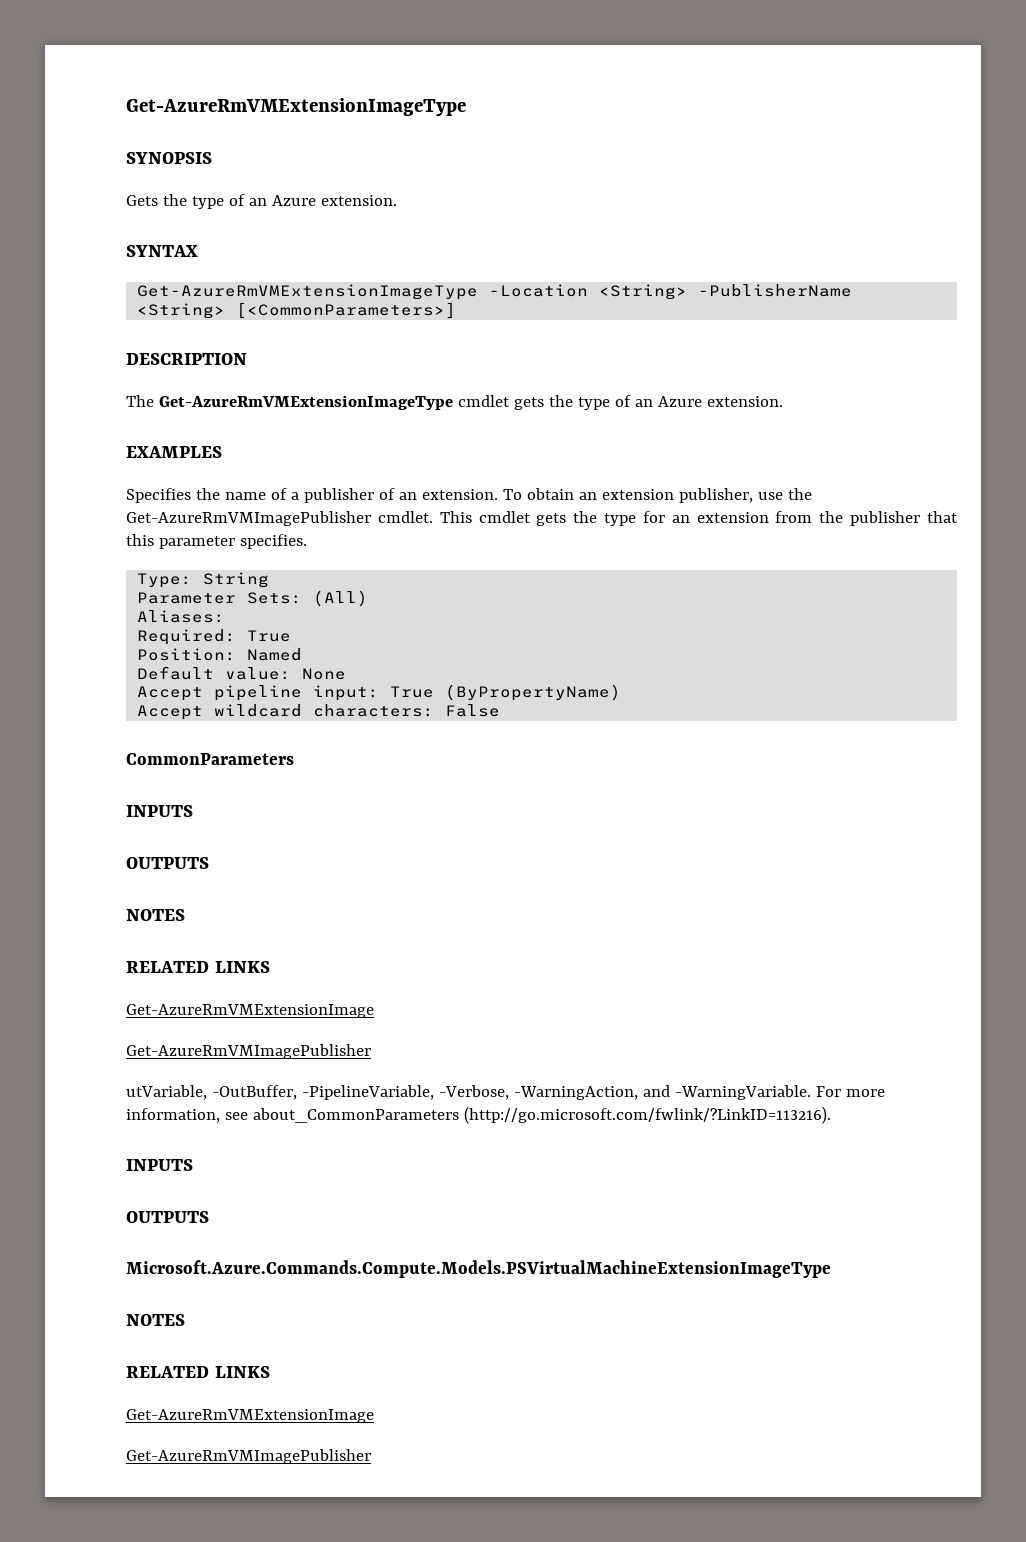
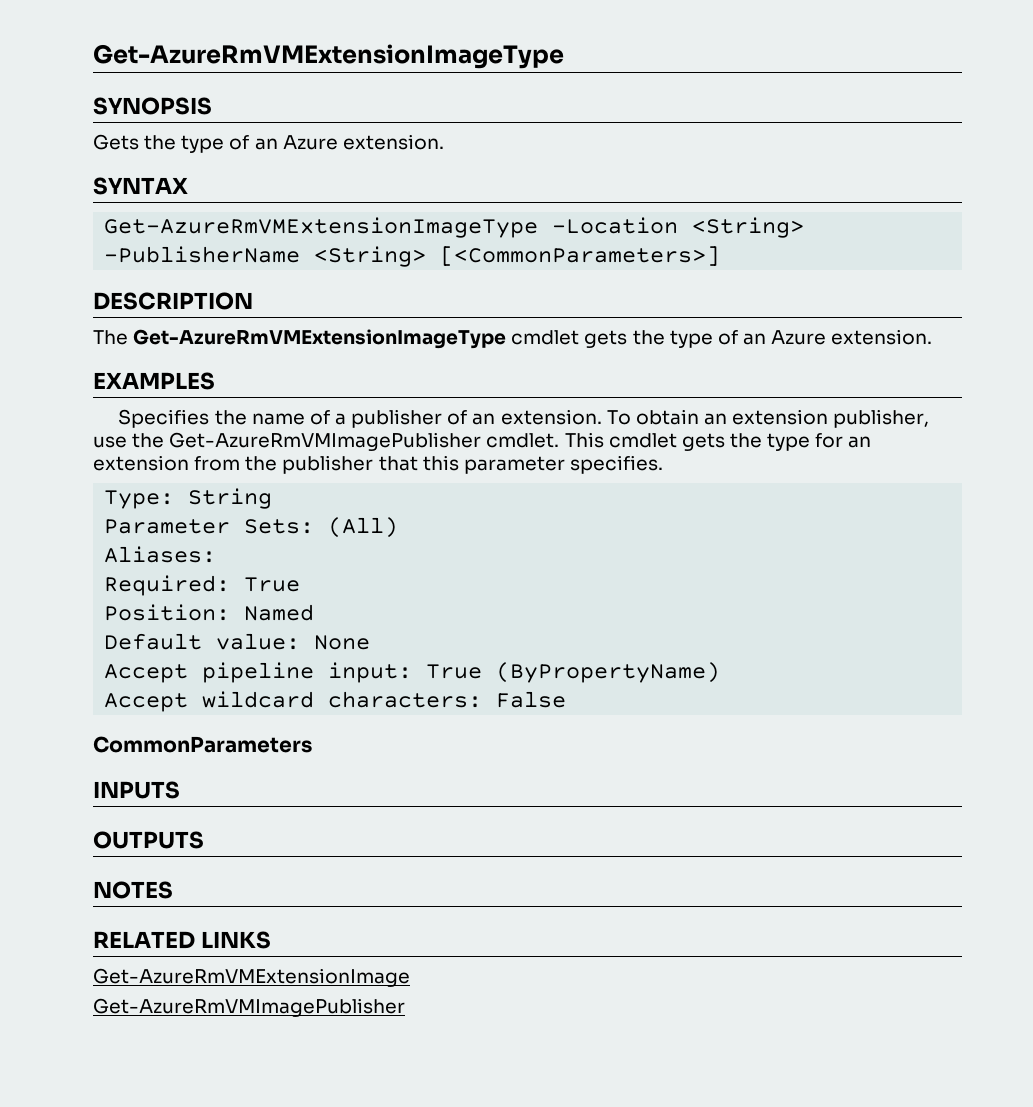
[126,1085,885,1100] [126,1106,831,1124] [126,1159,193,1171] [126,1211,209,1223] [126,1260,831,1278] [126,1314,185,1326] [126,1366,270,1378] [126,1409,374,1423] [126,1449,371,1464] // utVariable, -OutBuffer, -PipelineVariable, -Verbose, -WarningAction, and -WarningVariable. For more information, see about_CommonParameters (http://go.microsoft.com/fwlink/?LinkID=113216). // INPUTS // OUTPUTS // Microsoft.Azure.Commands.Compute.Models.PSVirtualMachineExtensionImageType // NOTES // RELATED LINKS // Get-AzureRmVMExtensionImage // Get-AzureRmVMImagePublisher -> (405, 1007) none

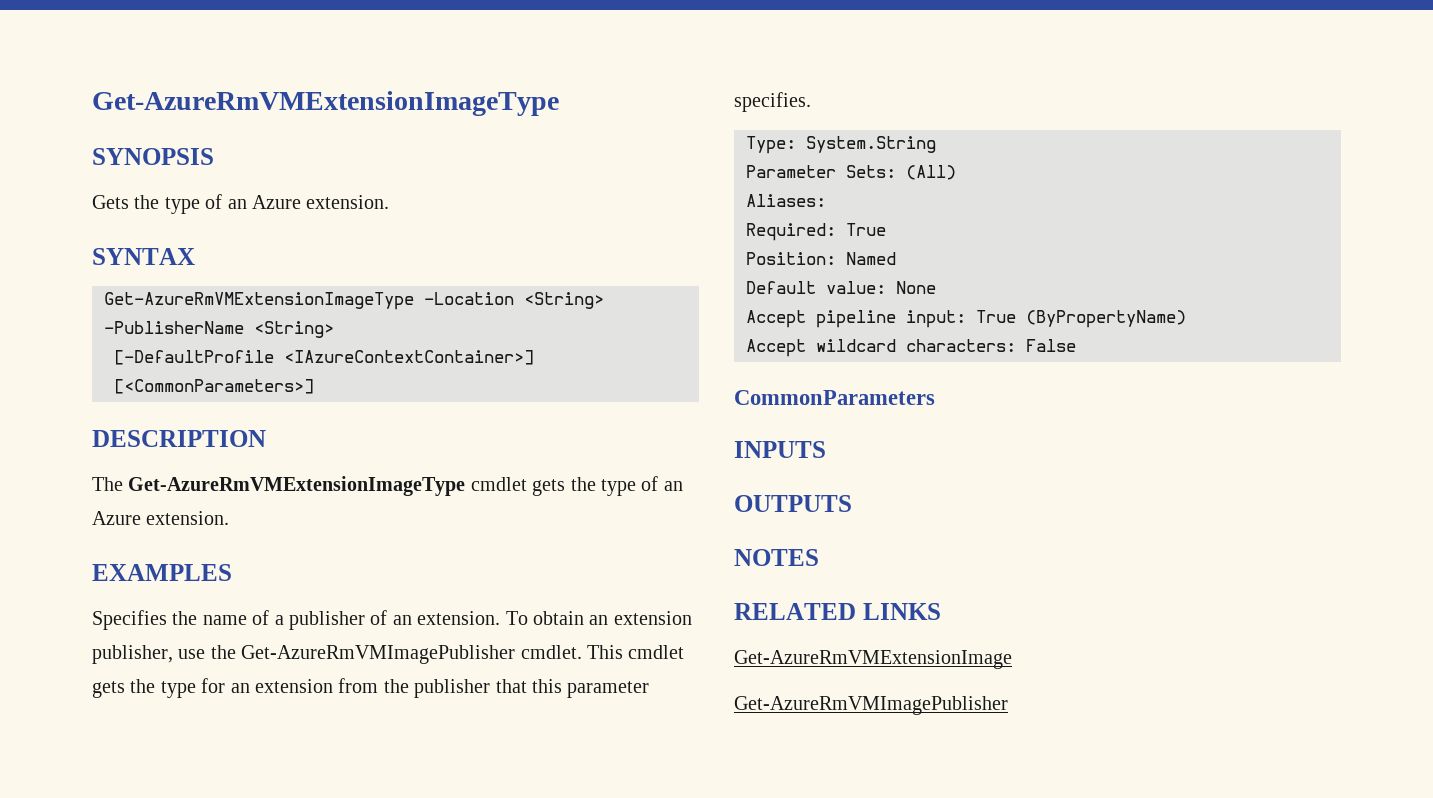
(427, 256) none -> [114,350,534,365] // [-DefaultProfile <IAzureContextContainer>]
[188,488,273,509] String -> [806,136,936,153] System.String

